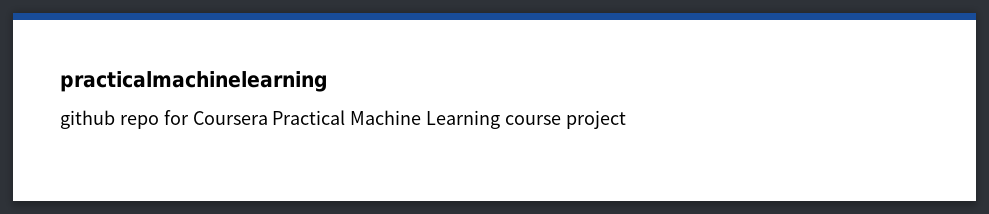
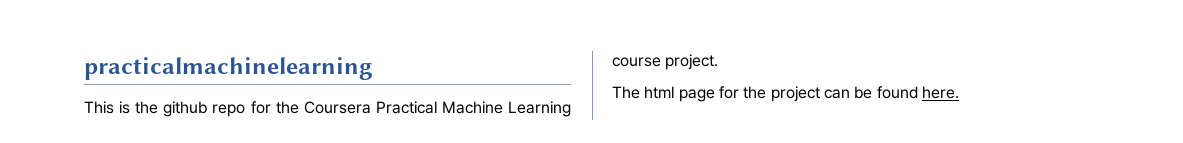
(328, 81) none -> [84,101,159,114] This is the
(189, 117) none -> [275,101,299,114] the
[565,110,626,129] project -> [665,54,719,70] [612,86,959,102] project. // The html page for the project can be found here.

